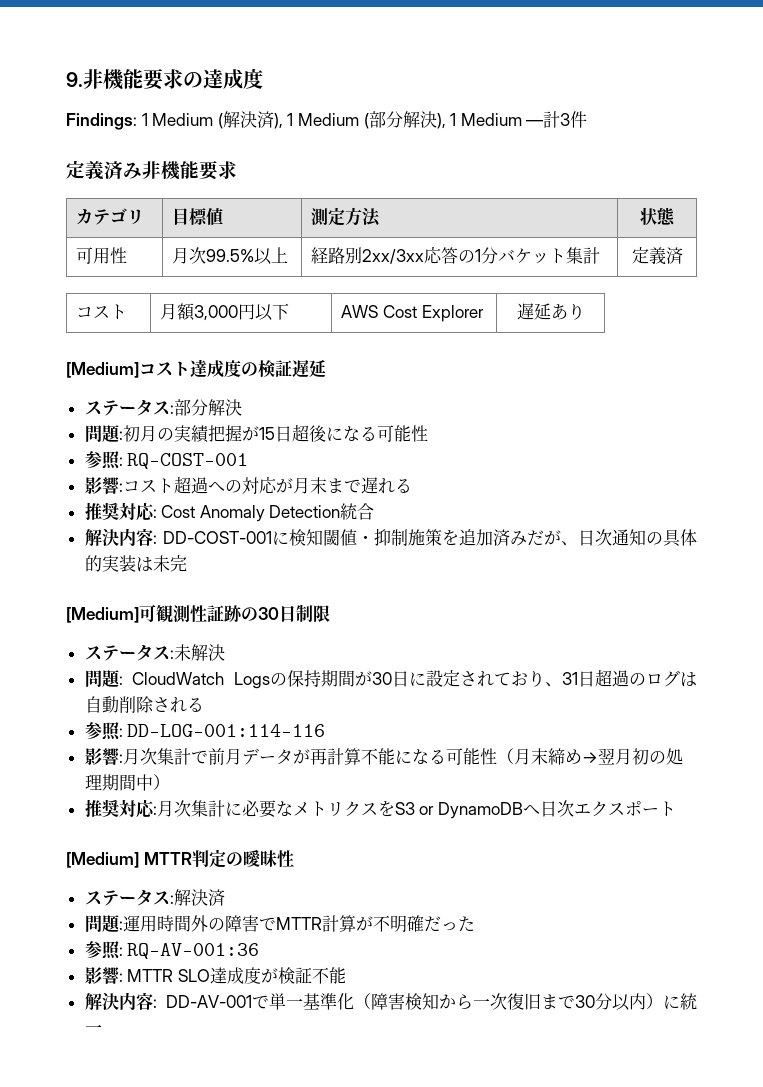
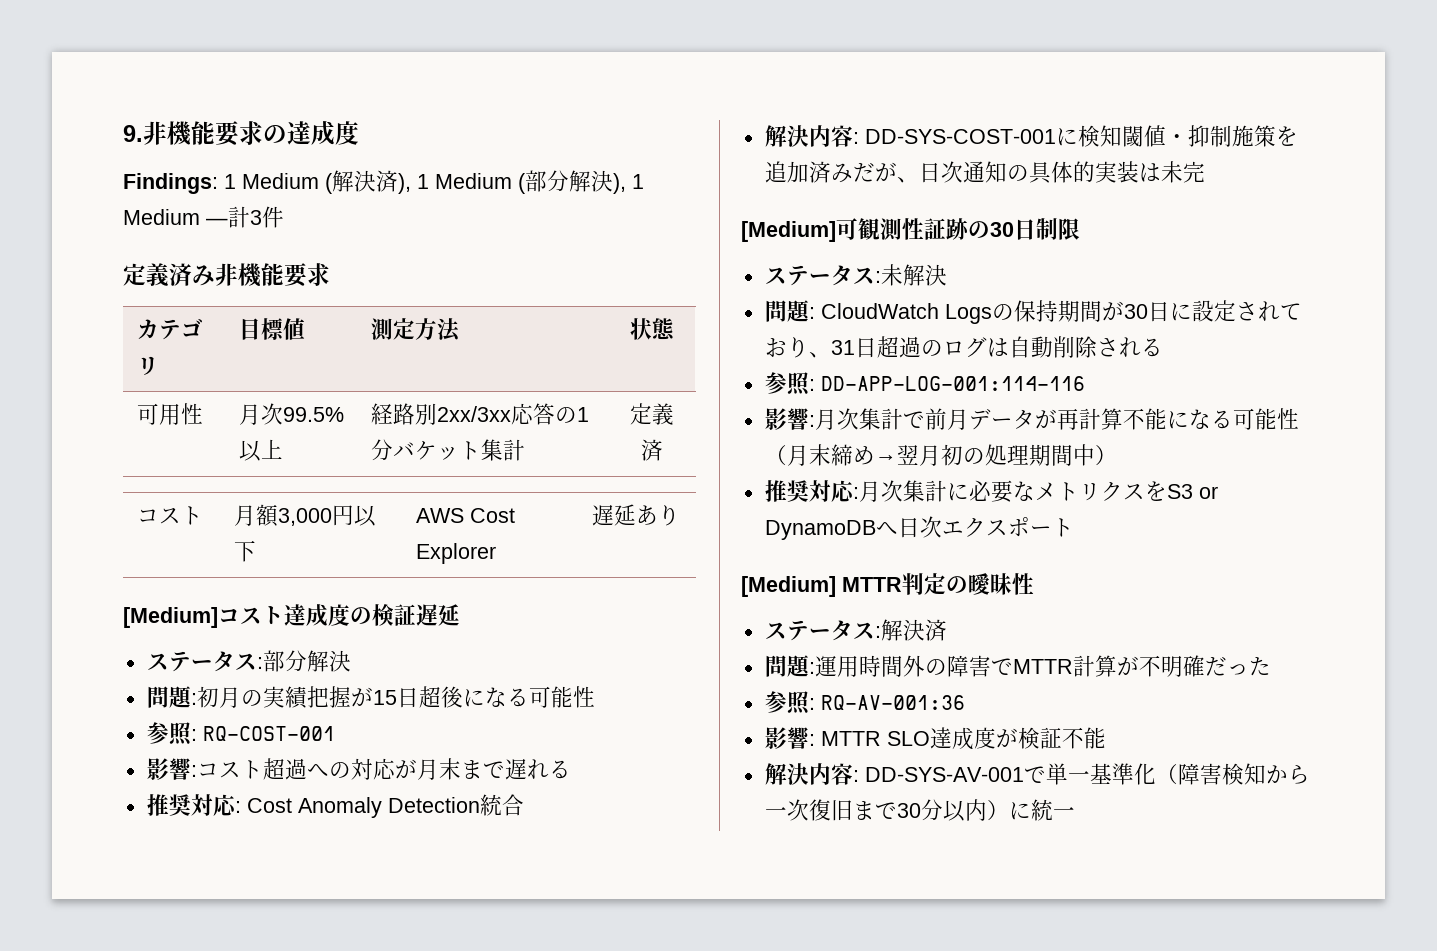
[162,531,272,544] DD-COST-001 -> [864,129,1056,144] DD-SYS-COST-001
[127,724,326,737] DD-LOG-001:114-116 -> [820,376,1085,391] DD-APP-LOG-001:114-116
[165,995,252,1008] DD-AV-001 -> [864,767,1024,782] DD-SYS-AV-001

